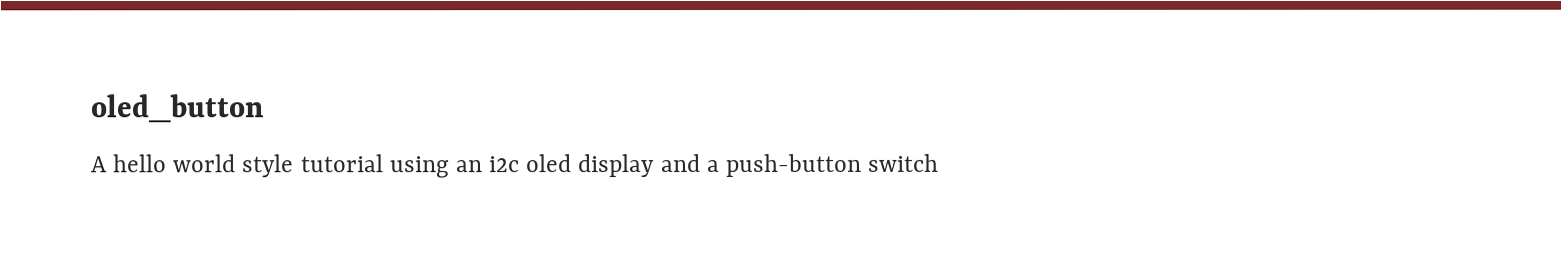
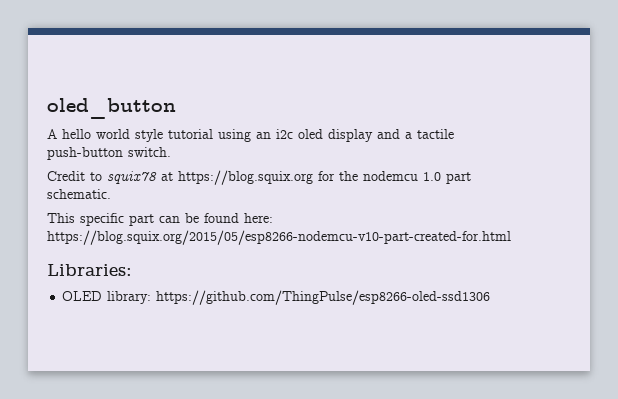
[725,153,940,178] push-button switch -> [417,129,454,139] [47,147,171,160] [47,170,471,185] [47,189,111,199] [47,213,273,226] [47,230,511,245] [47,264,132,276] [62,290,491,305] tactile push-button switch. // Credit to squix78 at https://blog.squix.org for the nodemcu 1.0 part schematic. // This specific part can be found here: https://blog.squix.org/2015/05/esp8266-nodemcu-v10-part-created-for.html // Libraries: // OLED library: https://github.com/ThingPulse/esp8266-oled-ssd1306

